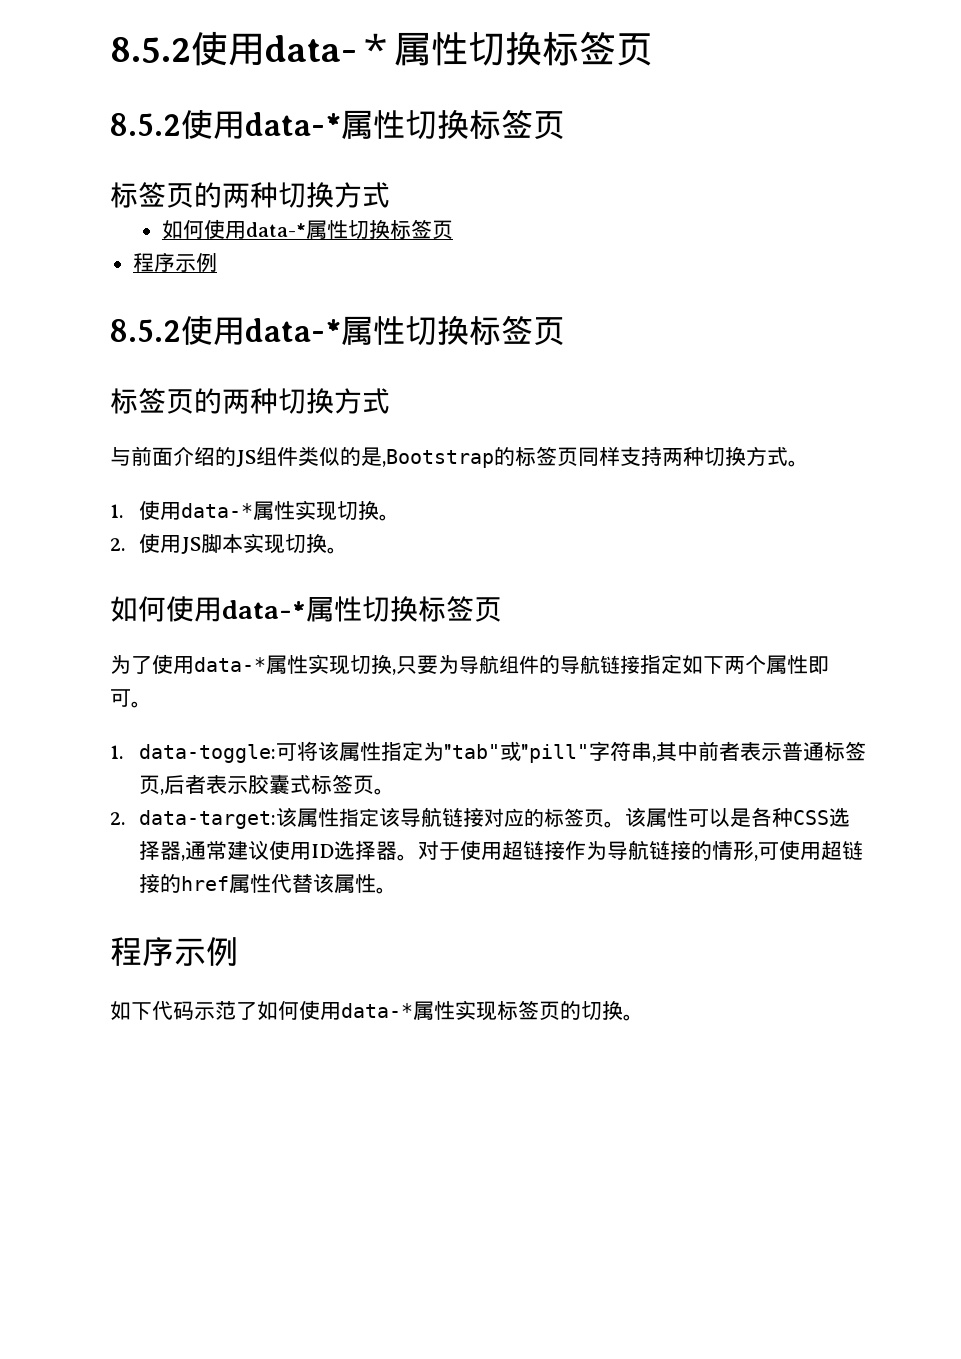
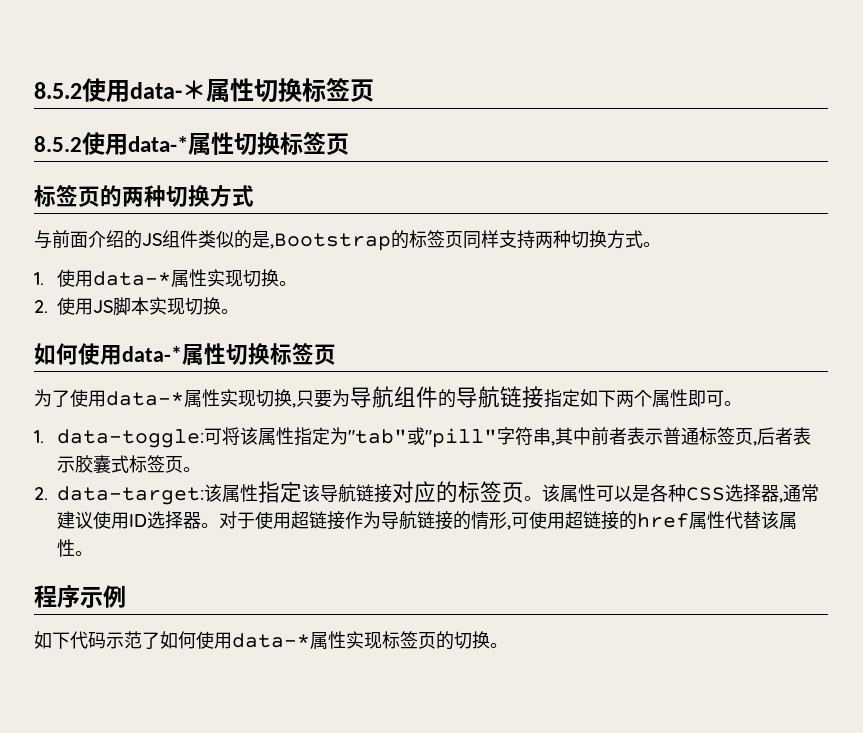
[161,219,453,240] [132,252,217,273] [110,315,565,346] [110,388,390,414] // 如何使用data-*属性切换标签页 // 程序示例 // 8.5.2使用data-*属性切换标签页 // 标签页的两种切换方式 -> (254, 196) none

